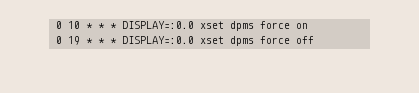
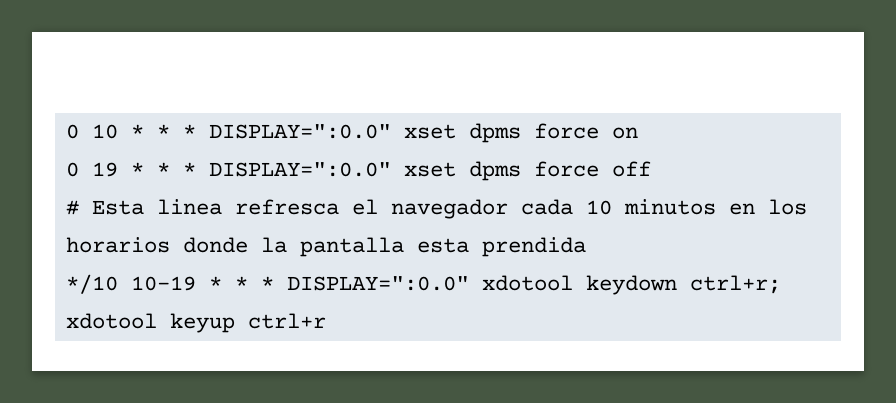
[121,21,194,29] DISPLAY=:0.0 -> [209,124,392,139] DISPLAY=":0.0"
[121,36,194,44] DISPLAY=:0.0 -> [209,162,392,177] DISPLAY=":0.0"
(314, 40) none -> [66,199,808,219] [66,237,587,257] [66,274,782,295] [66,313,327,333] // # Esta linea refresca el navegador cada 10 minutos en los horarios donde la pantalla esta prendida // */10 10-19 * * * DISPLAY=":0.0" xdotool keydown ctrl+r; xdotool keyup ctrl+r

